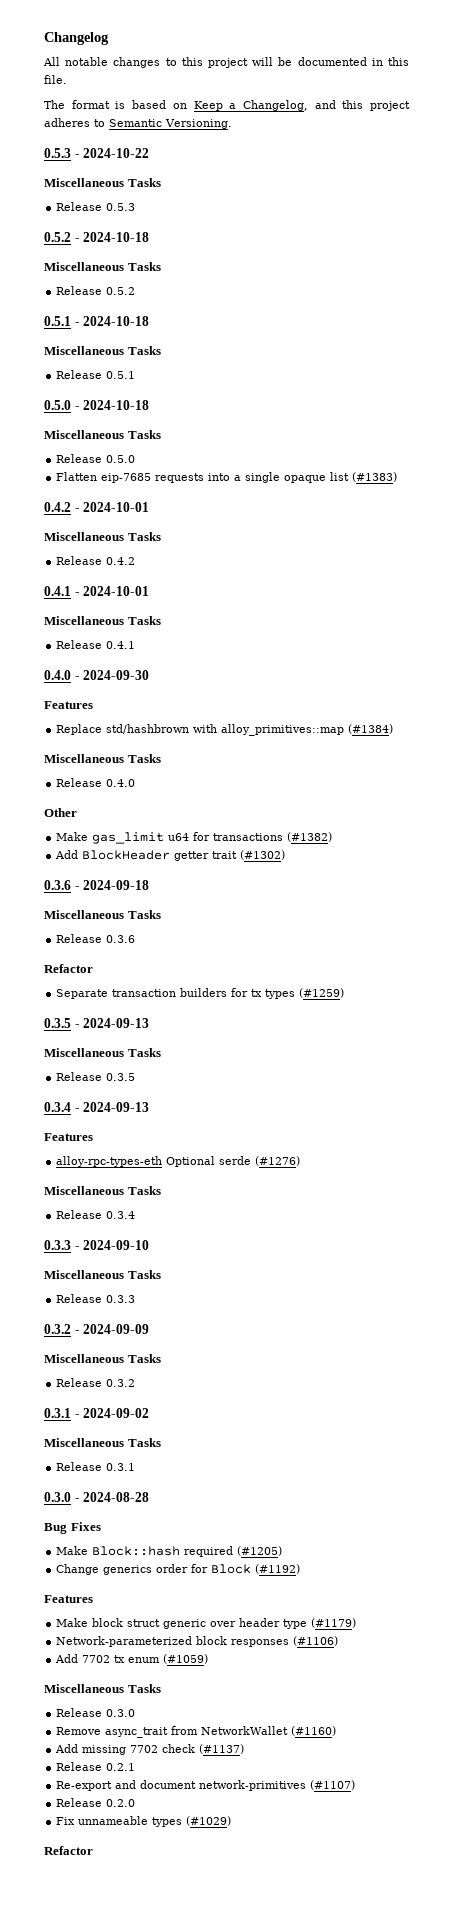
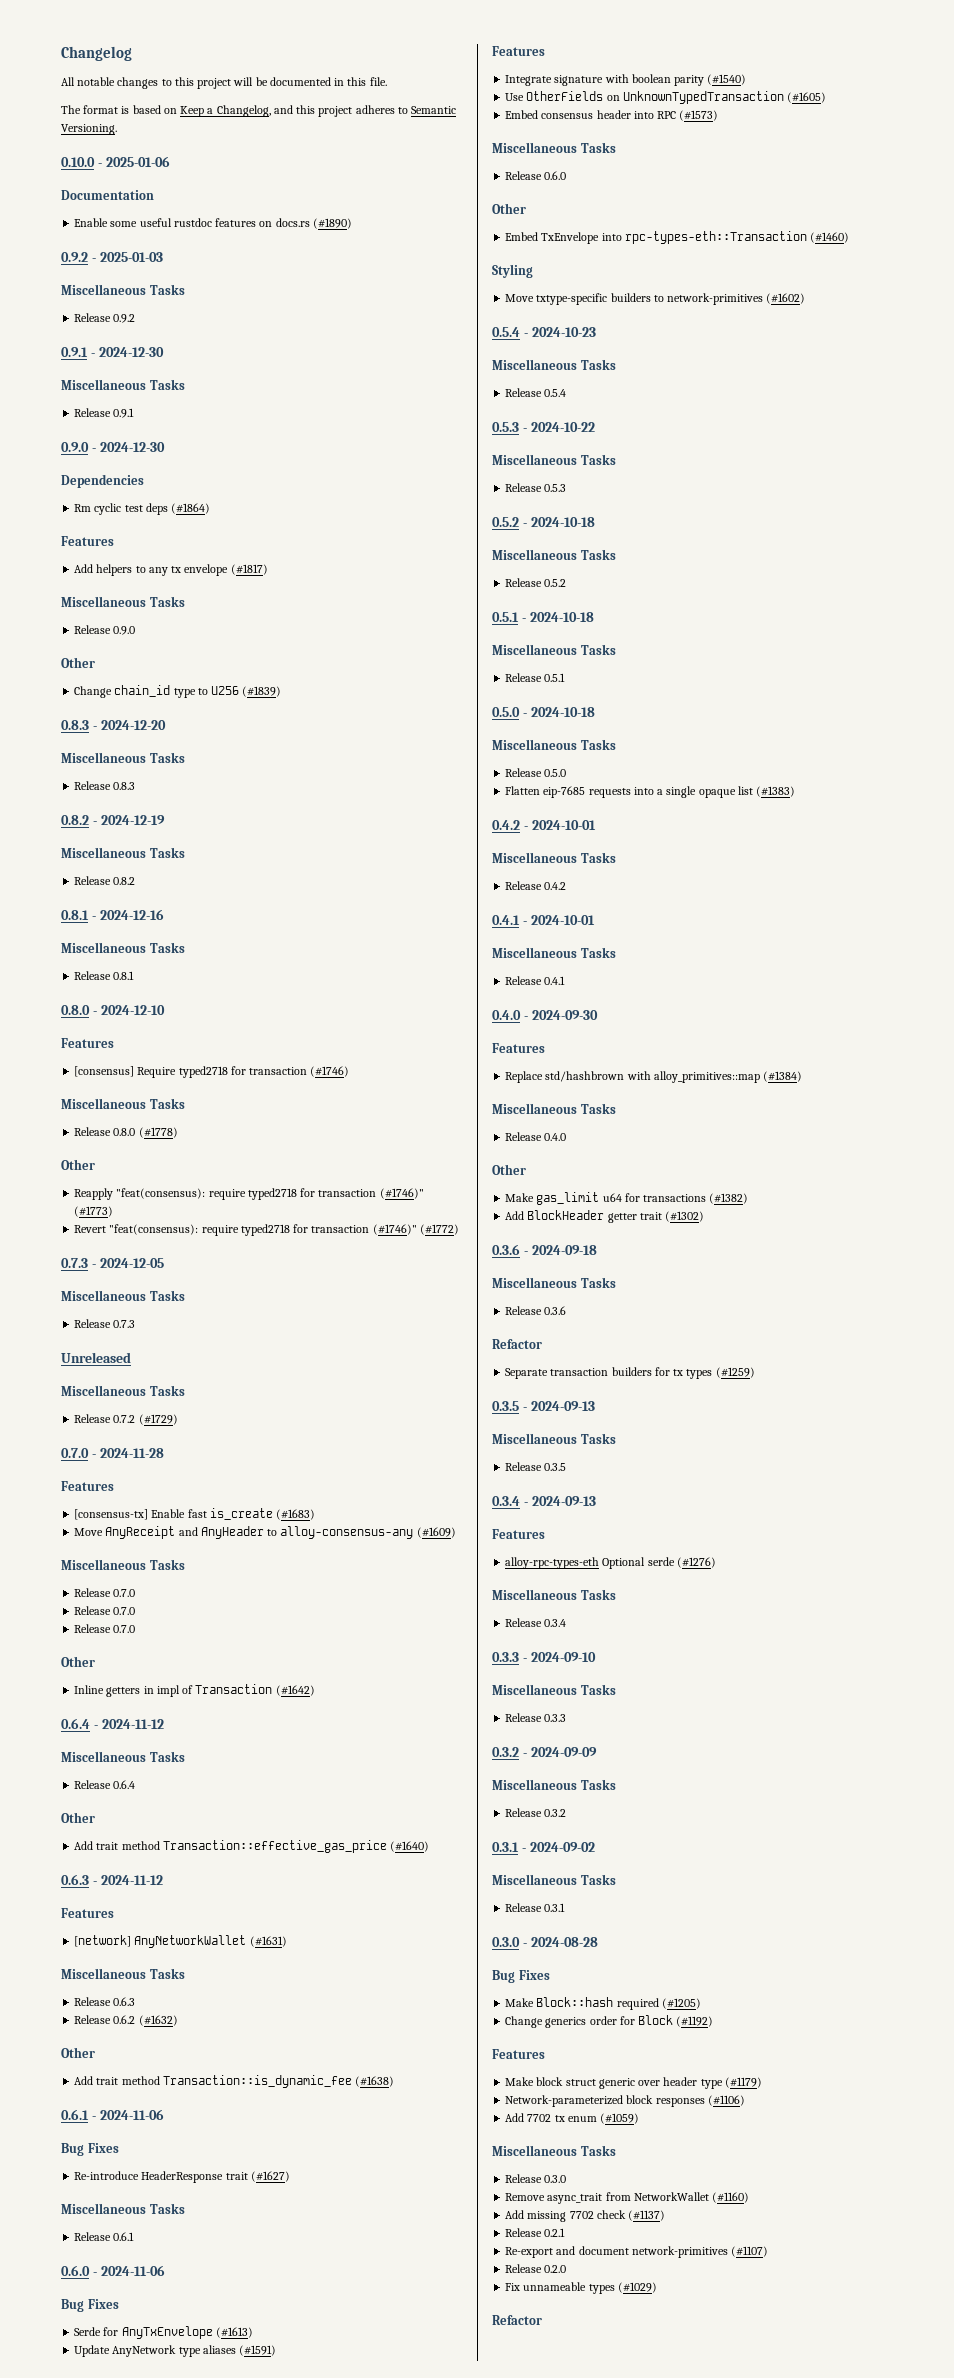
(232, 124) none -> [61,156,170,167] [61,190,154,200] [74,218,352,229] [61,252,163,262] [61,284,185,295] [74,313,136,323] [61,347,164,357] [61,379,185,390] [74,408,135,418] [61,442,165,452] [61,474,144,488] [74,503,211,515] [61,536,114,546] [74,564,268,576] [61,596,185,607] [74,625,136,635] [61,657,95,668] [74,685,282,698] [61,720,166,730] [61,752,185,763] [74,781,136,790] [61,815,165,825] [61,847,185,858] [74,876,136,885] [61,909,164,920] [61,942,185,953] [74,971,135,980] [61,1005,165,1015] [61,1038,114,1048] [74,1066,350,1078] [61,1098,185,1109] [74,1127,178,1138] [61,1159,95,1170] [74,1188,424,1200] [74,1206,114,1217] [74,1224,459,1236] [61,1258,164,1268] [61,1290,185,1301] [74,1319,136,1328] [61,1352,131,1363] [61,1385,185,1396] [74,1414,178,1425] [61,1448,164,1458] [61,1481,114,1491] [74,1508,316,1520] [74,1526,456,1539] [61,1559,185,1570] [74,1588,136,1597] [74,1606,136,1615] [74,1624,136,1633] [61,1656,95,1667] [74,1684,315,1697] [61,1718,164,1729] [61,1751,185,1762] [74,1780,136,1789] [61,1812,95,1823] [74,1840,430,1853] [61,1874,163,1885] [61,1908,114,1918] [74,1935,287,1948] [61,1968,185,1979] [74,1997,136,2006] [74,2015,178,2026] [61,2047,95,2058] [74,2075,395,2088] [61,2109,164,2120] [61,2143,119,2156] [74,2171,290,2183] [61,2203,185,2214] [74,2232,135,2241] [61,2265,165,2276] [61,2299,119,2312] [74,2326,253,2339] [74,2345,277,2357] [492,46,545,56] [505,74,747,86] [505,91,827,104] [505,110,719,121] [492,142,616,153] [505,171,567,180] [492,203,526,214] [505,231,850,244] [492,264,533,278] [505,293,806,305] [492,327,596,337] [492,359,616,370] [505,388,567,397] // 0.10.0 - 2025-01-06 // Documentation // Enable some useful rustdoc features on docs.rs (#1890) // 0.9.2 - 2025-01-03 // Miscellaneous Tasks // Release 0.9.2 // 0.9.1 - 2024-12-30 // Miscellaneous Tasks // Release 0.9.1 // 0.9.0 - 2024-12-30 // Dependencies // Rm cyclic test deps (#1864) // Features // Add helpers to any tx envelope (#1817) // Miscellaneous Tasks // Release 0.9.0 // Other // Change chain_id type to U256 (#1839) // 0.8.3 - 2024-12-20 // Miscellaneous Tasks // Release 0.8.3 // 0.8.2 - 2024-12-19 // Miscellaneous Tasks // Release 0.8.2 // 0.8.1 - 2024-12-16 // Miscellaneous Tasks // Release 0.8.1 // 0.8.0 - 2024-12-10 // Features // [consensus] Require typed2718 for transaction (#1746) // Miscellaneous Tasks // Release 0.8.0 (#1778) // Other // Reapply "feat(consensus): require typed2718 for transaction (#1746)" (#1773) // Revert "feat(consensus): require typed2718 for transaction (#1746)" (#1772) // 0.7.3 - 2024-12-05 // Miscellaneous Tasks // Release 0.7.3 // Unreleased // Miscellaneous Tasks // Release 0.7.2 (#1729) // 0.7.0 - 2024-11-28 // Features // [consensus-tx] Enable fast is_create (#1683) // Move AnyReceipt and AnyHeader to alloy-consensus-any (#1609) // Miscellaneous Tasks // Release 0.7.0 // Release 0.7.0 // Release 0.7.0 // Other // Inline getters in impl of Transaction (#1642) // 0.6.4 - 2024-11-12 // Miscellaneous Tasks // Release 0.6.4 // Other // Add trait method Transaction::effective_gas_price (#1640) // 0.6.3 - 2024-11-12 // Features // [network] AnyNetworkWallet (#1631) // Miscellaneous Tasks // Release 0.6.3 // Release 0.6.2 (#1632) // Other // Add trait method Transaction::is_dynamic_fee (#1638) // 0.6.1 - 2024-11-06 // Bug Fixes // Re-introduce HeaderResponse trait (#1627) // Miscellaneous Tasks // Release 0.6.1 // 0.6.0 - 2024-11-06 // Bug Fixes // Serde for AnyTxEnvelope (#1613) // Update AnyNetwork type aliases (#1591) // Features // Integrate signature with boolean parity (#1540) // Use OtherFields on UnknownTypedTransaction (#1605) // Embed consensus header into RPC (#1573) // Miscellaneous Tasks // Release 0.6.0 // Other // Embed TxEnvelope into rpc-types-eth::Transaction (#1460) // Styling // Move txtype-specific builders to network-primitives (#1602) // 0.5.4 - 2024-10-23 // Miscellaneous Tasks // Release 0.5.4

